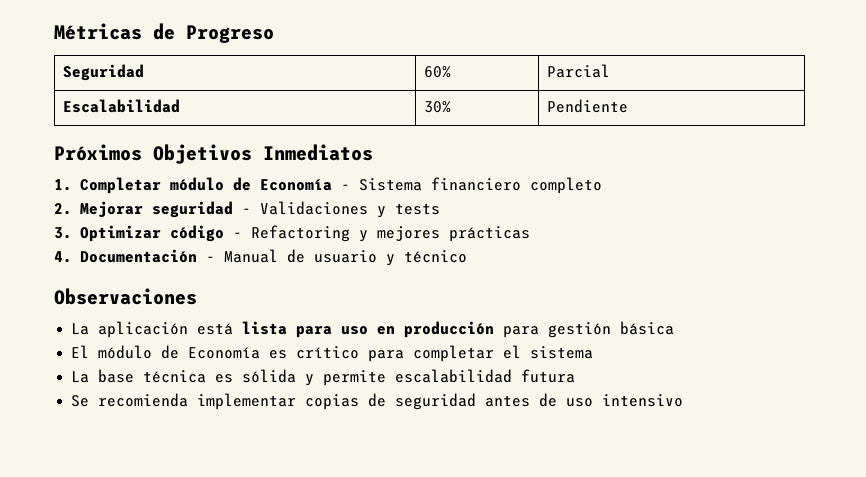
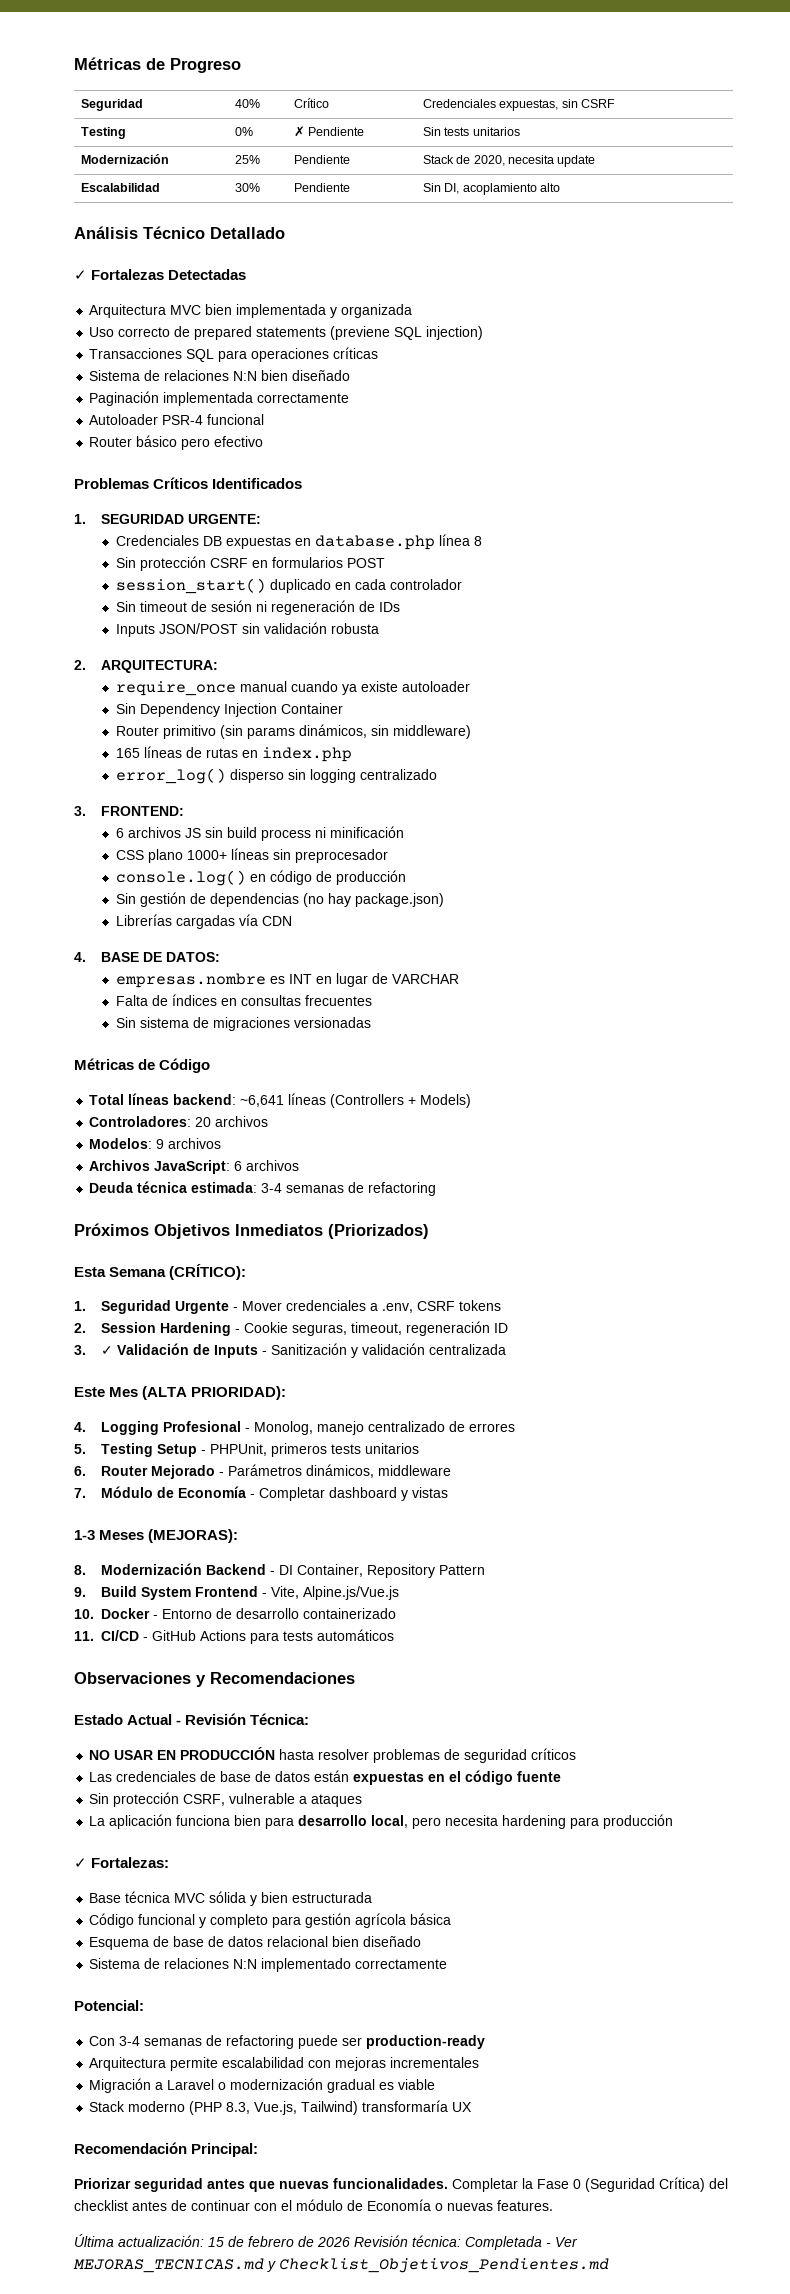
[424,66,452,78] [547,64,611,78] [63,99,181,113] [424,101,452,113] [547,99,629,113] [54,144,373,164] [54,177,602,194] [54,201,440,218] [54,225,530,242] [54,249,467,266] [54,288,197,305] [71,321,675,338] [71,345,594,362] [71,369,576,386] [71,393,684,410] 60% | Parcial // Escalabilidad | 30% | Pendiente // Próximos Objetivos Inmediatos // 1. Completar módulo de Economía - Sistema financiero completo // 2. Mejorar seguridad - Validaciones y tests // 3. Optimizar código - Refactoring y mejores prácticas // 4. Documentación - Manual de usuario y técnico // Observaciones // La aplicación está lista para uso en producción para gestión básica // El módulo de Economía es crítico para completar el sistema // La base técnica es sólida y permite escalabilidad futura // Se recomienda implementar copias de seguridad antes de uso intensivo -> [234,99,260,108] [293,98,329,108] [422,99,615,111] [80,127,126,139] [234,127,253,136] [293,126,365,137] [422,127,520,136] [80,154,169,164] [234,155,260,164] [293,155,350,164] [422,155,596,167] [80,183,160,192] [234,183,260,192] [293,183,350,192] [422,183,560,195] [74,226,285,239] [74,269,247,280] [89,304,413,318] [89,326,484,340] [89,347,379,362] [89,370,351,381] [89,391,350,406] [89,414,265,425] [89,435,264,450] [74,477,303,489] [74,514,261,524] [116,534,483,550] [116,556,386,571] [116,578,463,594] [116,600,401,615] [116,622,380,637] [74,660,218,673] [116,681,471,696] [116,703,344,717] [116,724,472,739] [116,746,353,762] [116,768,438,784] [74,806,184,816] [116,826,405,841] [116,848,389,863] [116,870,407,886] [116,892,445,907] [116,914,293,929] [74,952,220,962] [116,973,460,988] [116,994,373,1006] [116,1017,372,1031] [74,1058,211,1073] [89,1093,472,1108] [89,1116,269,1127] [89,1138,222,1149] [89,1160,300,1174] [89,1181,437,1196] [74,1223,429,1239] [74,1264,247,1280] [74,1300,501,1314] [74,1321,508,1336] [74,1343,506,1358] [74,1386,287,1400] [74,1421,515,1435] [74,1443,419,1457] [74,1464,451,1479] [74,1486,448,1501] [74,1529,239,1543] [74,1563,485,1578] [74,1586,399,1600] [74,1608,396,1619] [74,1629,394,1644] [74,1672,355,1687] [74,1713,310,1725] [89,1747,577,1763] [89,1770,562,1785] [89,1792,363,1807] [89,1814,674,1829] [74,1857,170,1868] [89,1891,373,1906] [89,1913,452,1928] [89,1936,422,1950] [89,1958,448,1972] [74,2000,144,2011] [89,2035,486,2049] [89,2057,480,2071] [89,2078,436,2093] [89,2100,473,2115] [74,2142,259,2157] [74,2177,728,2192] [74,2199,553,2211] [74,2234,578,2250] [73,2258,609,2273] 40% | Crítico | Credenciales expuestas, sin CSRF // Testing | 0% | ✗ Pendiente | Sin tests unitarios // Modernización | 25% | Pendiente | Stack de 2020, necesita update // Escalabilidad | 30% | Pendiente | Sin DI, acoplamiento alto // Análisis Técnico Detallado // ✓ Fortalezas Detectadas // Arquitectura MVC bien implementada y organizada // Uso correcto de prepared statements (previene SQL injection) // Transacciones SQL para operaciones críticas // Sistema de relaciones N:N bien diseñado // Paginación implementada correctamente // Autoloader PSR-4 funcional // Router básico pero efectivo // Problemas Críticos Identificados // 1. SEGURIDAD URGENTE: // Credenciales DB expuestas en database.php línea 8 // Sin protección CSRF en formularios POST // session_start() duplicado en cada controlador // Sin timeout de sesión ni regeneración de IDs // Inputs JSON/POST sin validación robusta // 2. ARQUITECTURA: // require_once manual cuando ya existe autoloader // Sin Dependency Injection Container // Router primitivo (sin params dinámicos, sin middleware) // 165 líneas de rutas en index.php // error_log() disperso sin logging centralizado // 3. FRONTEND: // 6 archivos JS sin build process ni minificación // CSS plano 1000+ líneas sin preprocesador // console.log() en código de producción // Sin gestión de dependencias (no hay package.json) // Librerías cargadas vía CDN // 4. BASE DE DATOS: // empresas.nombre es INT en lugar de VARCHAR // Falta de índices en consultas frecuentes // Sin sistema de migraciones versionadas // Métricas de Código // Total líneas backend: ~6,641 líneas (Controllers + Models) // Controladores: 20 archivos // Modelos: 9 archivos // Archivos JavaScript: 6 archivos // Deuda técnica estimada: 3-4 semanas de refactoring // Próximos Objetivos Inmediatos (Priorizados) // Esta Semana (CRÍTICO): // 1. Seguridad Urgente - Mover credenciales a .env, CSRF tokens // 2. Session Hardening - Cookie seguras, timeout, regeneración ID // 3. ✓ Validación de Inputs - Sanitización y validación centralizada // Este Mes (ALTA PRIORIDAD): // 4. Logging Profesional - Monolog, manejo centralizado de errores // 5. Testing Setup - PHPUnit, primeros tests unitarios // 6. Router Mejorado - Parámetros dinámicos, middleware // 7. Módulo de Economía - Completar dashboard y vistas // 1-3 Meses (MEJORAS): // 8. Modernización Backend - DI Container, Repository Pattern // 9. Build System Frontend - Vite, Alpine.js/Vue.js // 10. Docker - Entorno de desarrollo containerizado // 11. CI/CD - GitHub Actions para tests automáticos // Observaciones y Recomendaciones // Estado Actual - Revisión Técnica: // NO USAR EN PRODUCCIÓN hasta resolver problemas de seguridad críticos // Las credenciales de base de datos están expuestas en el código fuente // Sin protección CSRF, vulnerable a ataques // La aplicación funciona bien para desarrollo local, pero necesita hardening para producción // ✓ Fortalezas: // Base técnica MVC sólida y bien estructurada // Código funcional y completo para gestión agrícola básica // Esquema de base de datos relacional bien diseñado // Sistema de relaciones N:N implementado correctamente // Potencial: // Con 3-4 semanas de refactoring puede ser production-ready // Arquitectura permite escalabilidad con mejoras incrementales // Migración a Laravel o modernización gradual es viable // Stack moderno (PHP 8.3, Vue.js, Tailwind) transformaría UX // Recomendación Principal: // Priorizar seguridad antes que nuevas funcionalidades. Completar la Fase 0 (Seguridad Crítica) del checklist antes de continuar con el módulo de Economía o nuevas features. // Última actualización: 15 de febrero de 2026 Revisión técnica: Completada - Ver MEJORAS_TECNICAS.md y Checklist_Objetivos_Pendientes.md

